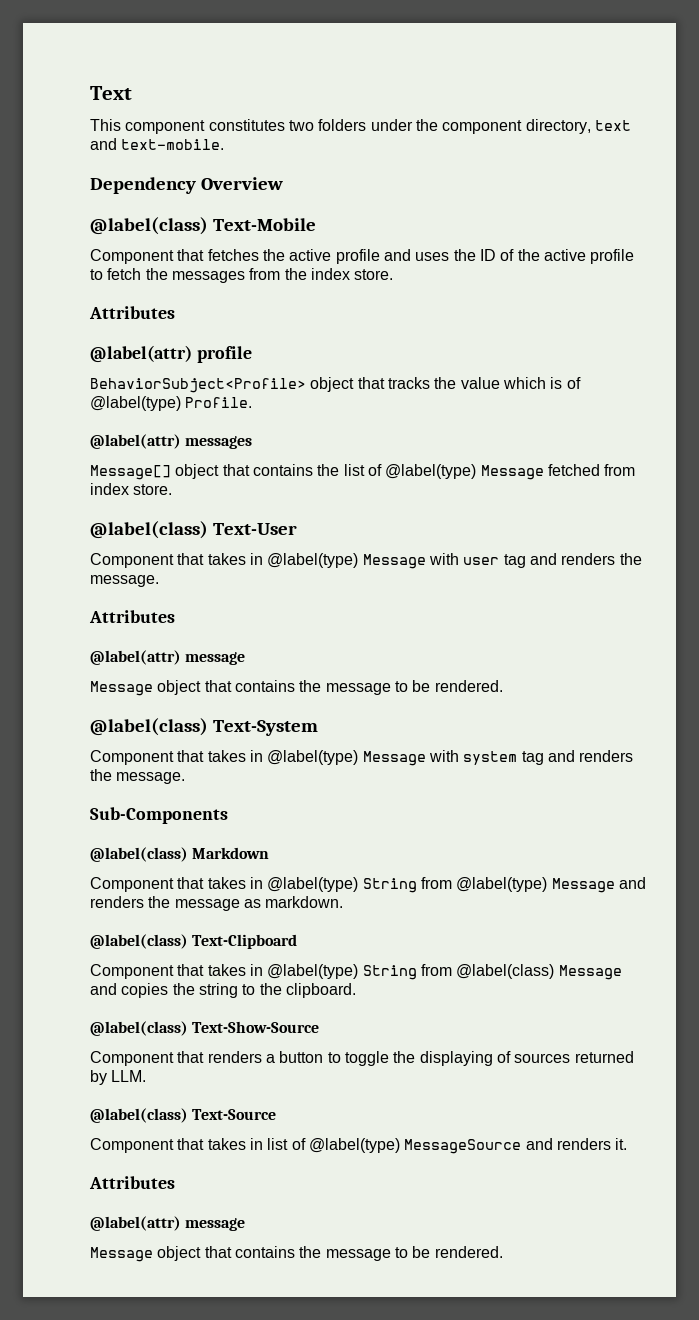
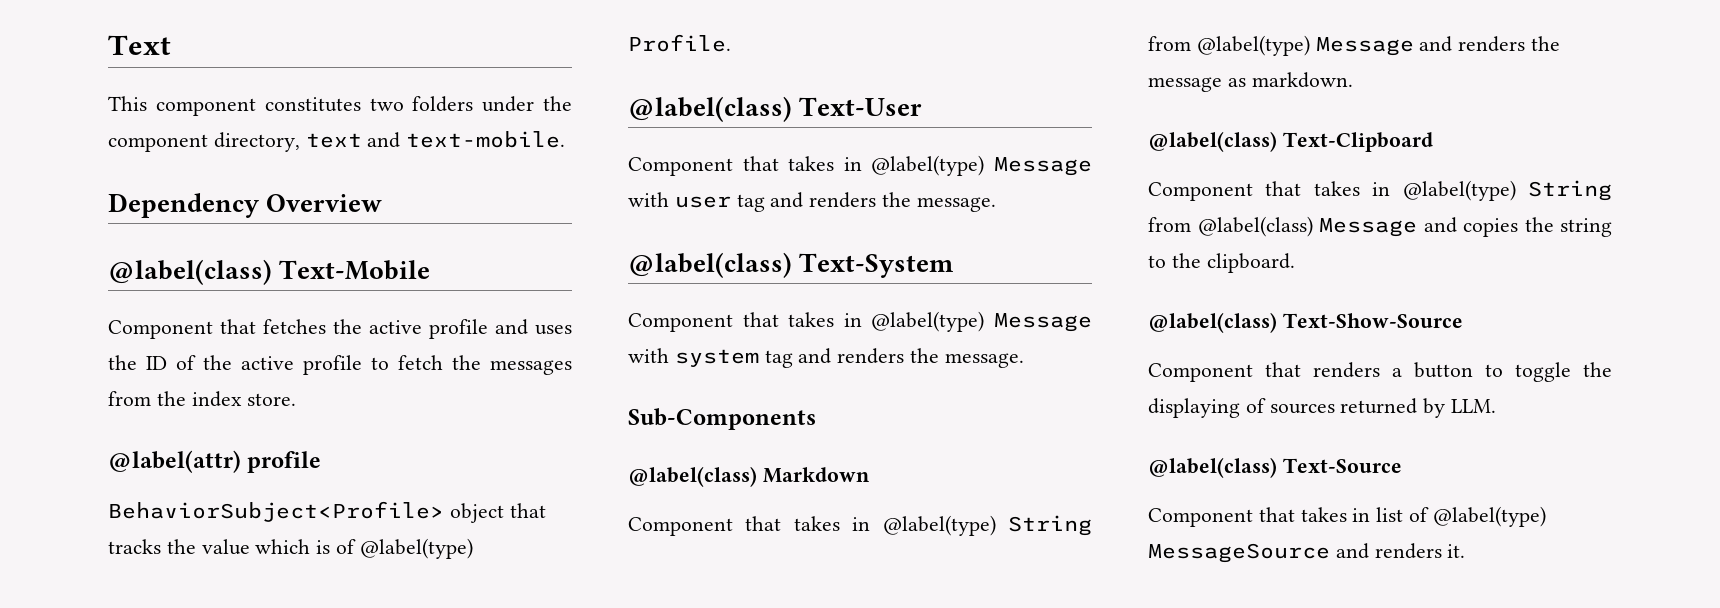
[89,306,175,319] // Attributes -> (297, 399) none
[90,434,253,449] [90,464,636,480] [90,483,173,495] // @label(attr) messages // Message[] object that contains the list of @label(type) Message fetched from index store. -> (731, 43) none
[89,610,175,623] [90,650,246,665] [90,680,503,696] // Attributes // @label(attr) message // Message object that contains the message to be rendered. -> (996, 204) none
[89,1176,175,1189] [90,1216,246,1231] [90,1246,503,1262] // Attributes // @label(attr) message // Message object that contains the message to be rendered. -> (1466, 551) none

